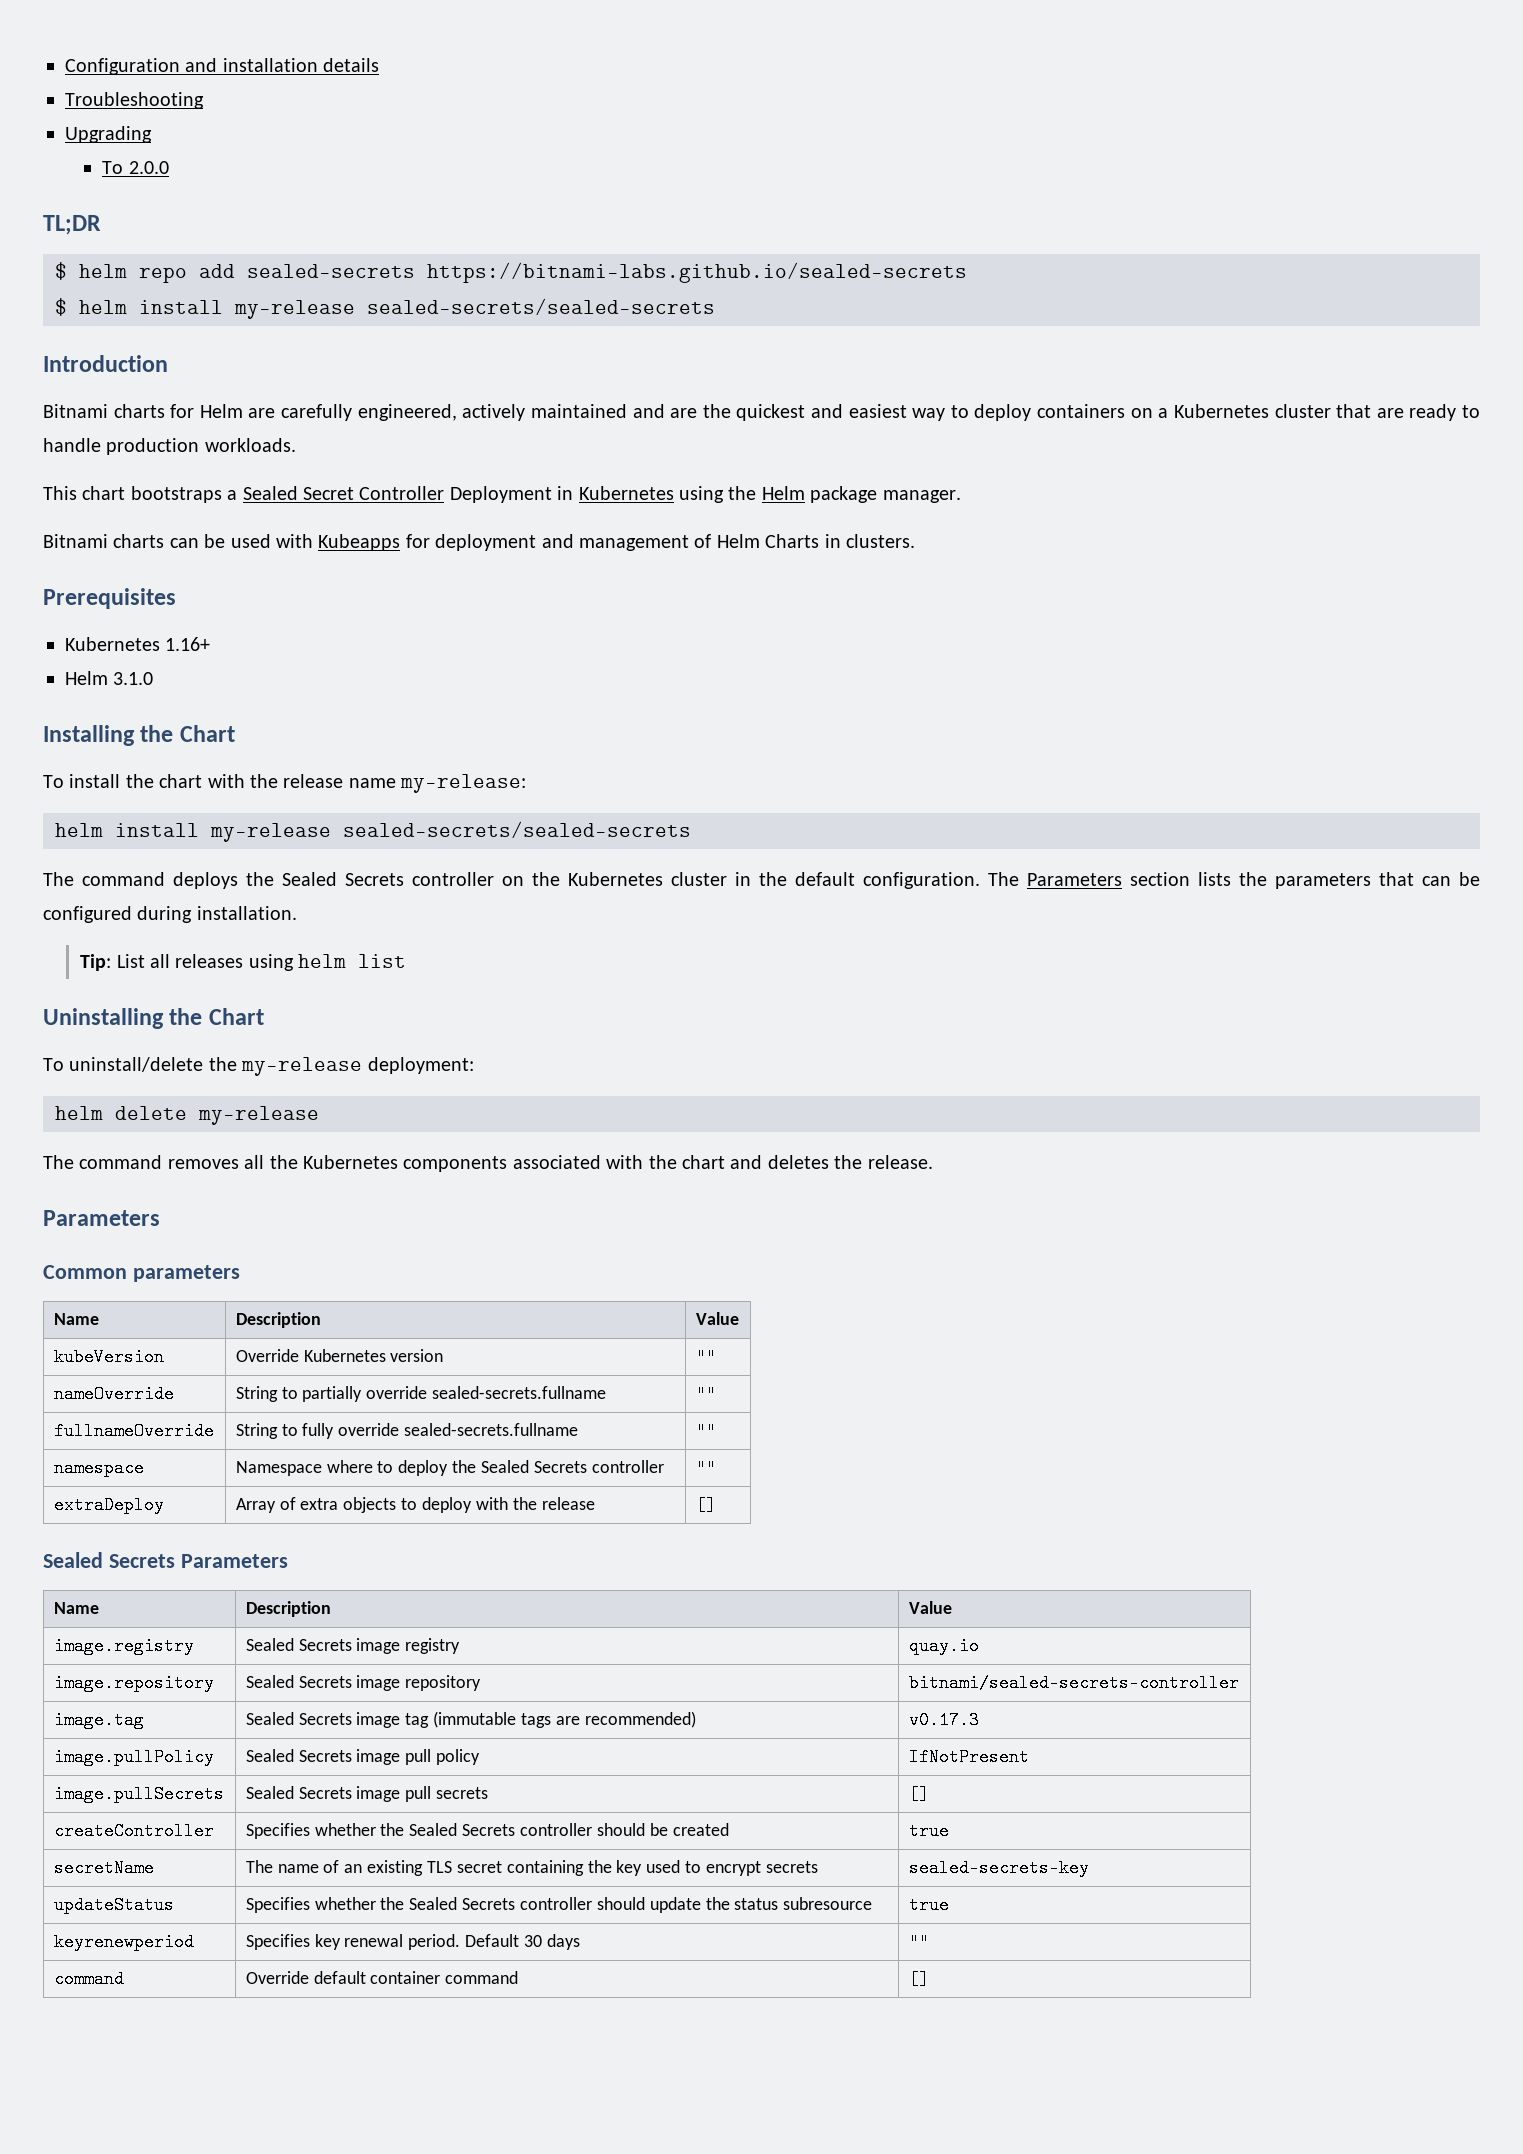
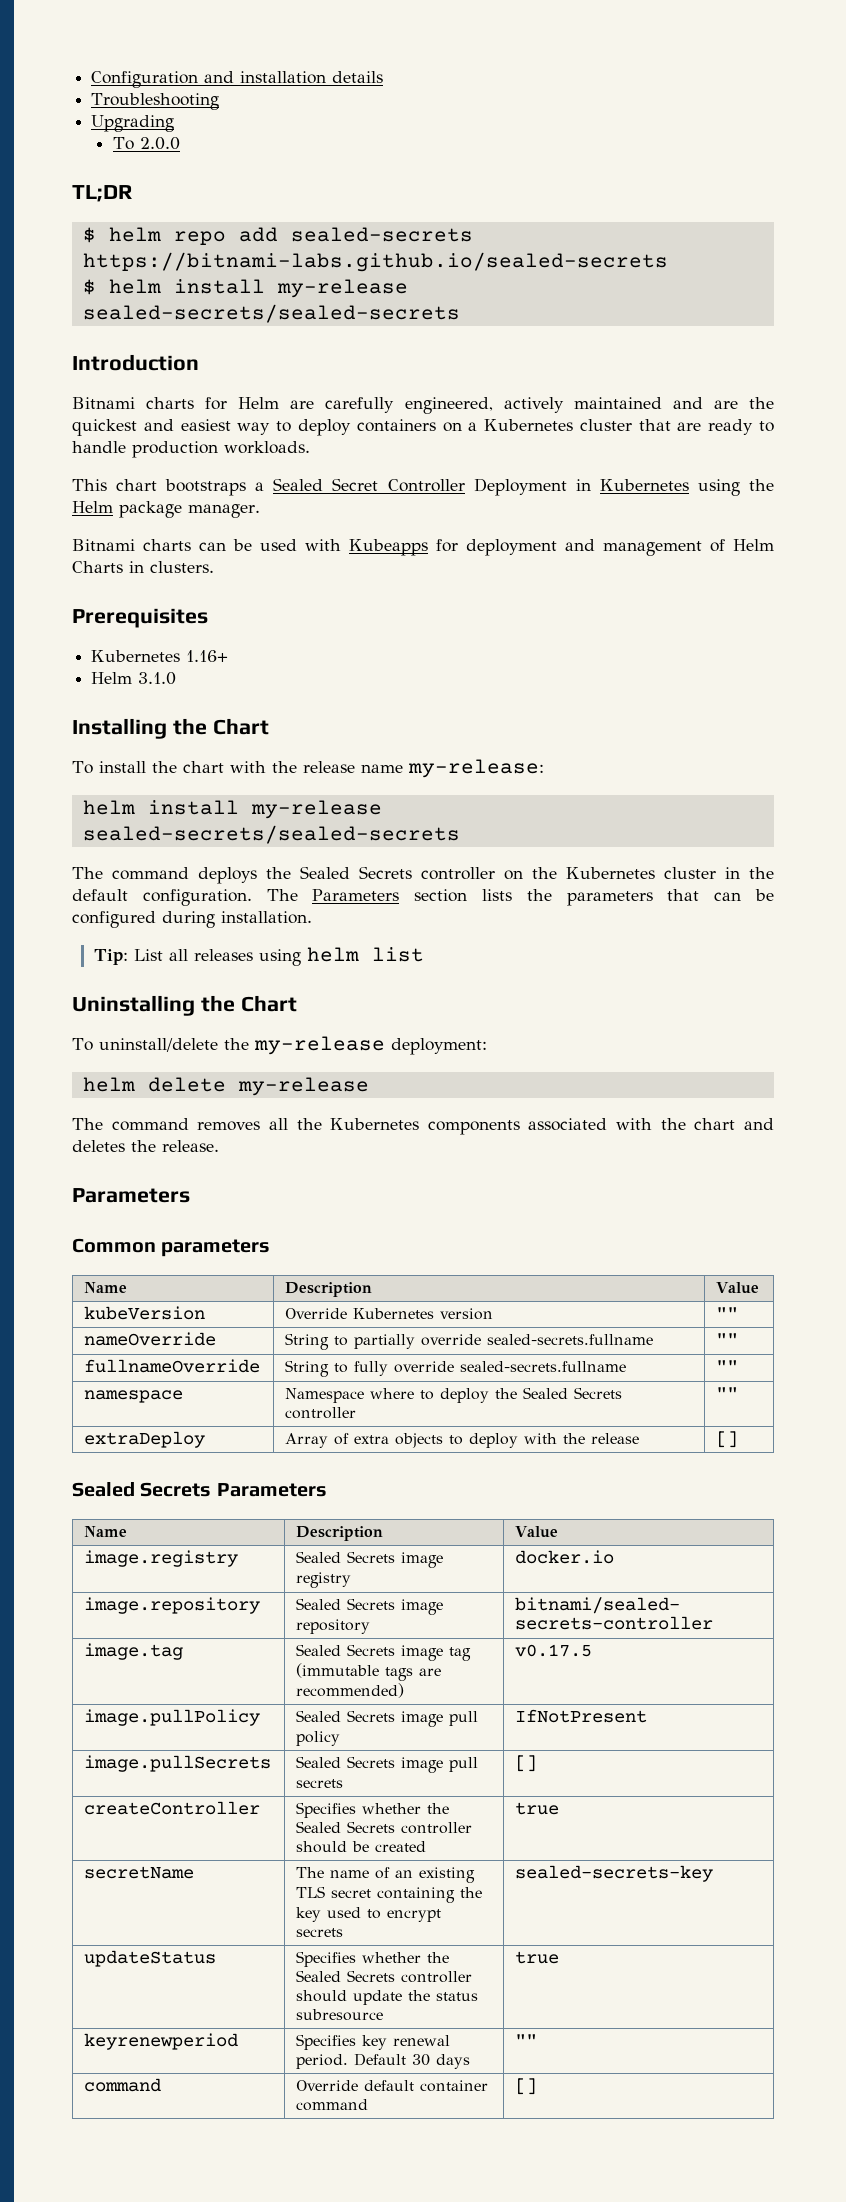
[908,1637,979,1655] quay.io -> [515,1550,615,1564] docker.io
[908,1711,979,1729] v0.17.3 -> [515,1644,593,1657] v0.17.5

